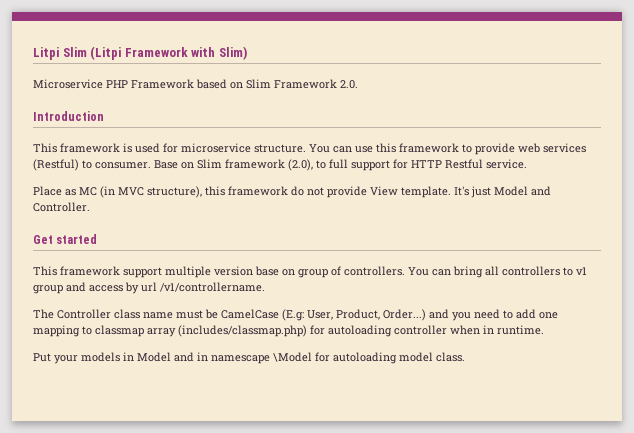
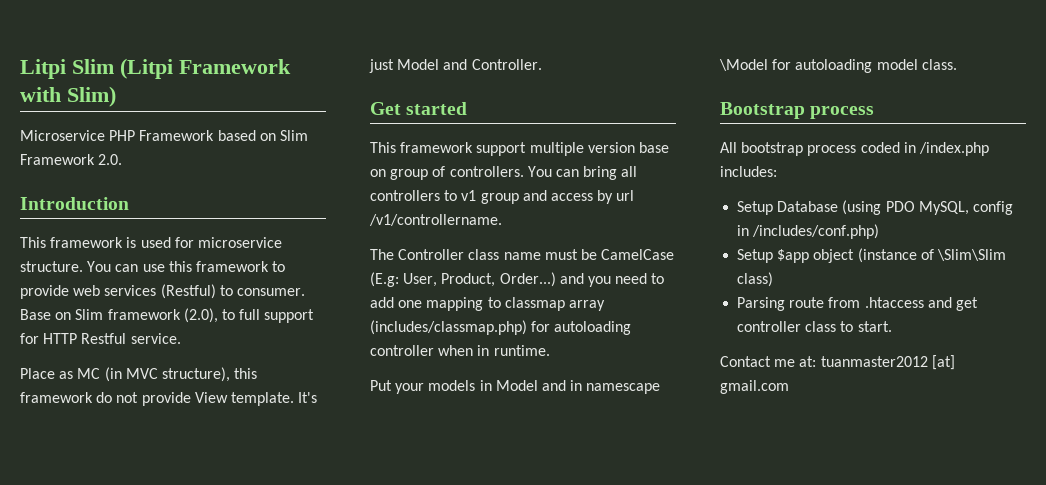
(465, 357) none -> [720,102,875,119] [720,142,989,156] [720,166,777,177] [737,200,1013,215] [737,224,880,239] [737,248,1006,263] [737,272,774,287] [737,297,978,311] [737,321,892,332] [720,355,955,370] [720,380,789,394] // Bootstrap process // All bootstrap process coded in /index.php includes: // Setup Database (using PDO MySQL, config in /includes/conf.php) // Setup $app object (instance of \Slim\Slim class) // Parsing route from .htaccess and get controller class to start. // Contact me at: tuanmaster2012 [at] gmail.com

